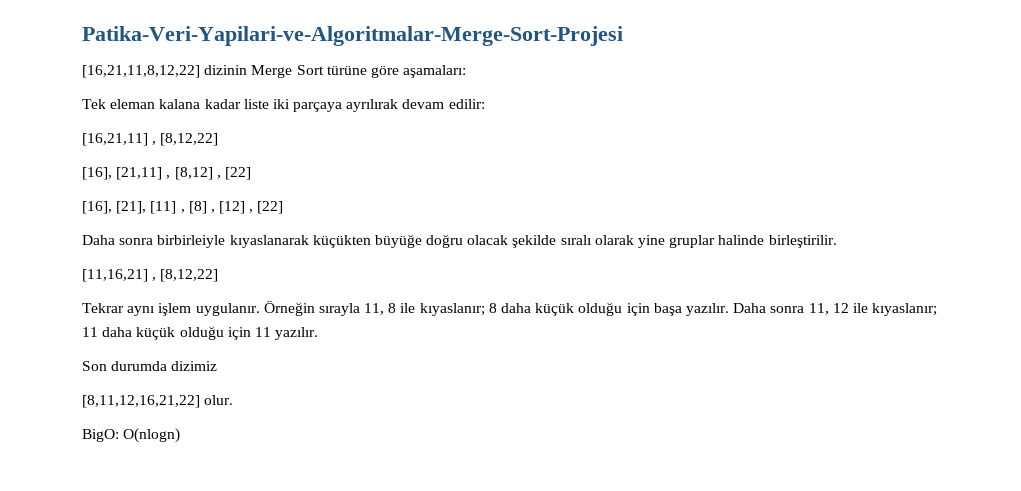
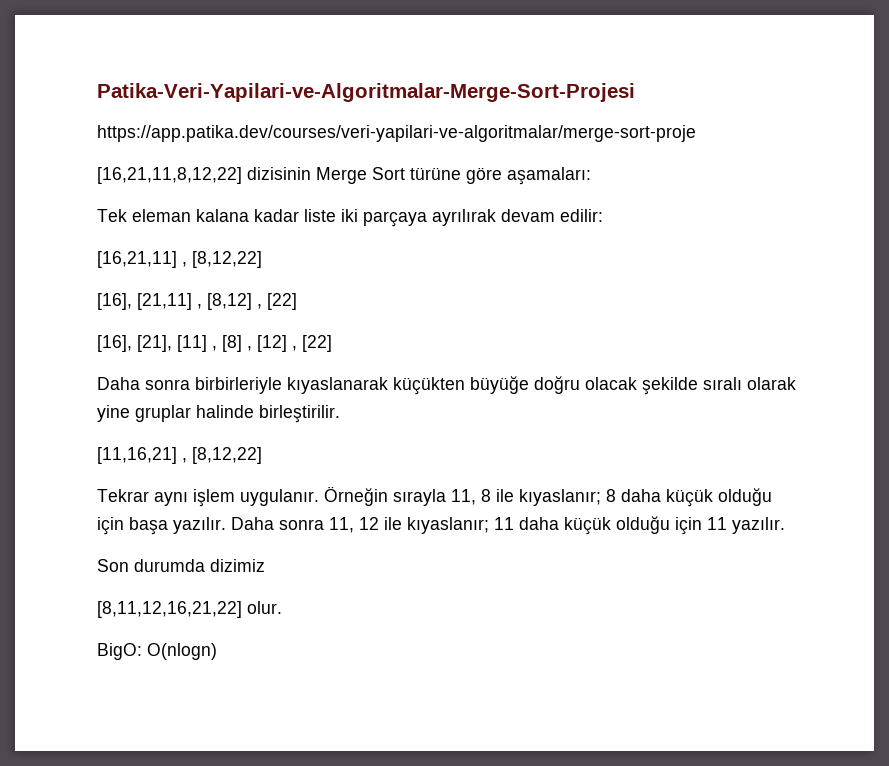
(623, 36) none -> [97,125,696,142] // https://app.patika.dev/courses/veri-yapilari-ve-algoritmalar/merge-sort-proje
[204,65,248,75] dizinin -> [247,167,311,180] dizisinin
[157,235,226,248] birbirleiyle -> [195,377,282,394] birbirleriyle

